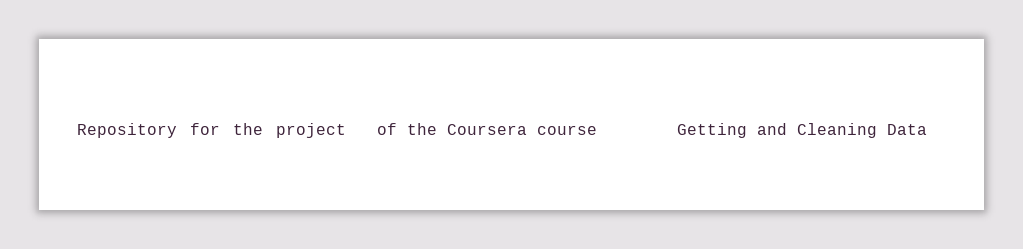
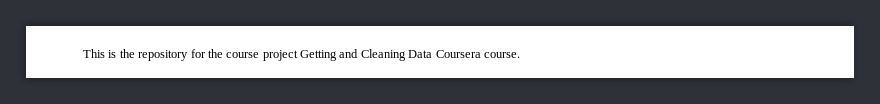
[77,123,597,138] Repository for the project of the Coursera course -> [83,49,298,61] This is the repository for the course project
(927, 129) none -> [435,50,520,58] Coursera course.

